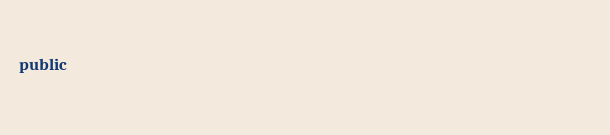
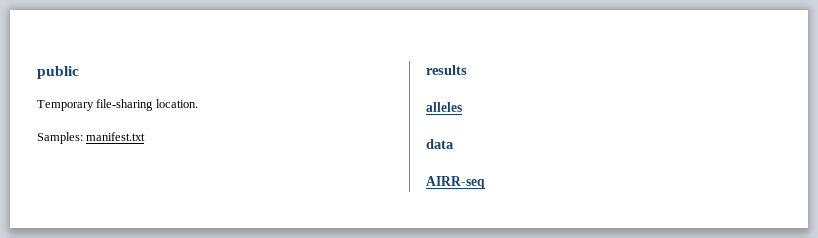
(67, 65) none -> [37,99,198,111] [37,132,146,144] [426,65,467,75] [426,102,462,112] [426,139,454,149] [426,176,485,189] // Temporary file-sharing location. // Samples: manifest.txt // results // alleles // data // AIRR-seq

